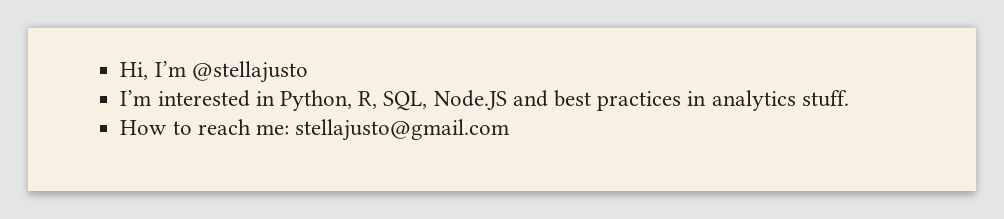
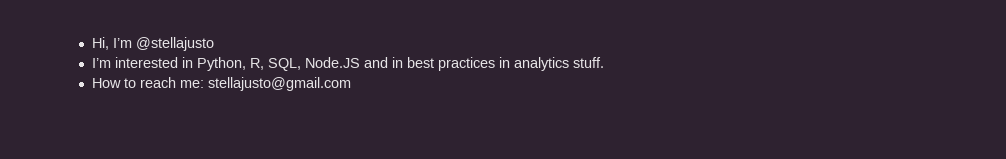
(548, 98) none -> [391,57,403,68] in

